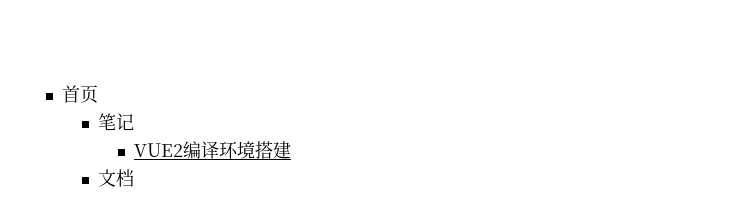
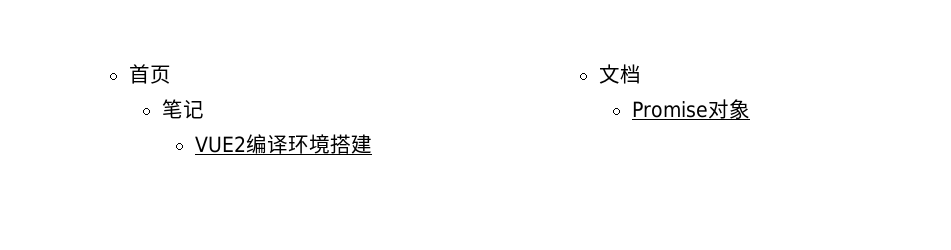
(134, 178) none -> [631,99,750,119] // Promise对象

